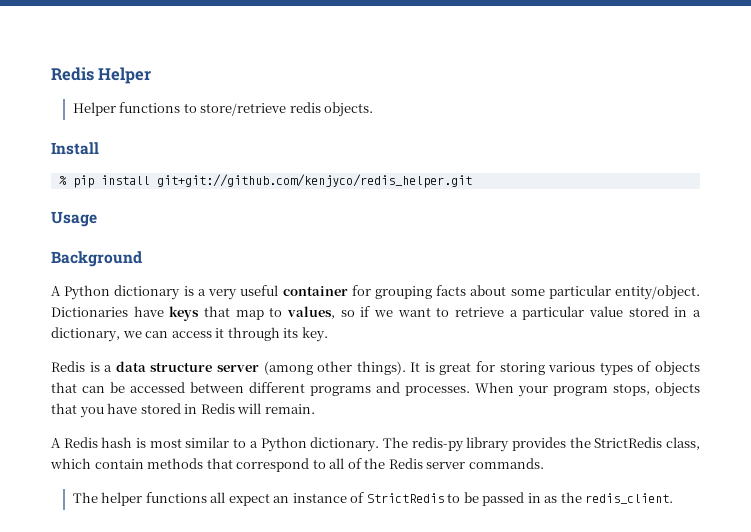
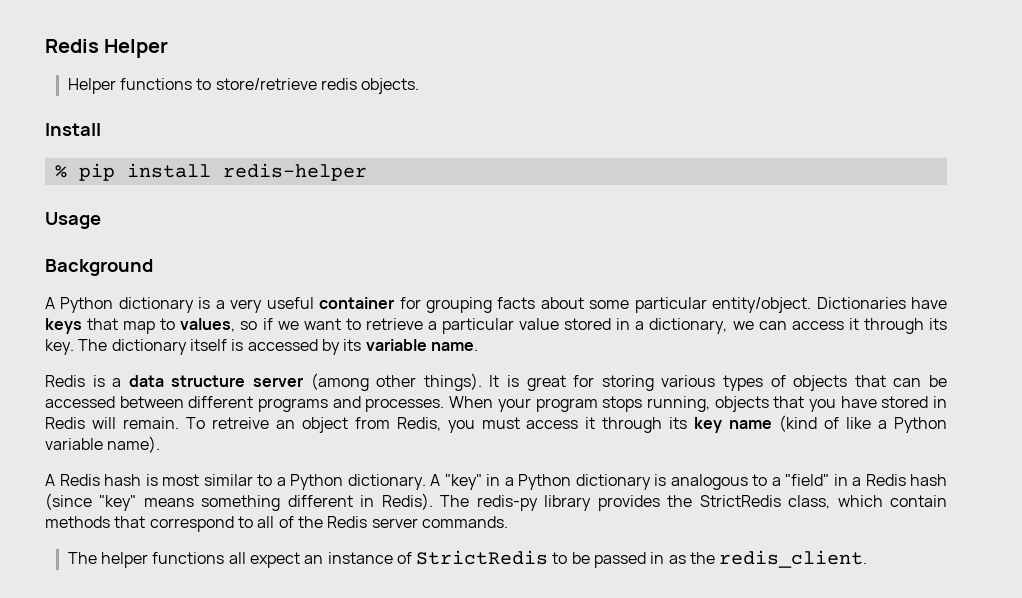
[156,174,472,188] git+git://github.com/kenjyco/redis_helper.git -> [222,163,367,181] redis-helper
(328, 334) none -> [78,339,478,355] The dictionary itself is accessed by its variable name.
[613,383,650,396] stops, -> [602,396,710,412] stops running,
(315, 409) none -> [185,415,948,433] [45,436,161,453] To retreive an object from Redis, you must access it through its key name (kind of like a Python variable name).
(380, 444) none -> [430,474,947,490] [45,493,433,511] A "key" in a Python dictionary is analogous to a "field" in a Redis hash (since "key" means something different in Redis).

